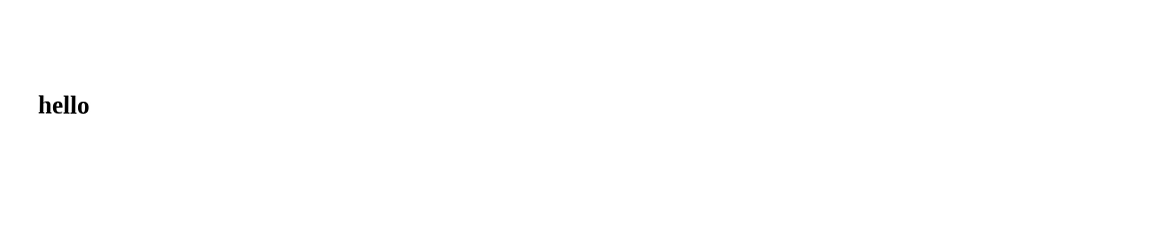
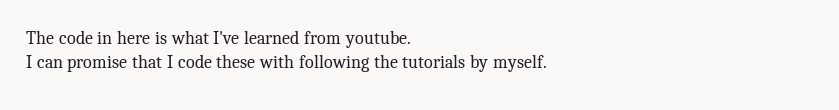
[37,95,91,114] hello -> [26,30,411,48] [26,54,547,72] The code in here is what I've learned from youtube. // I can promise that I code these with following the tutorials by myself.

